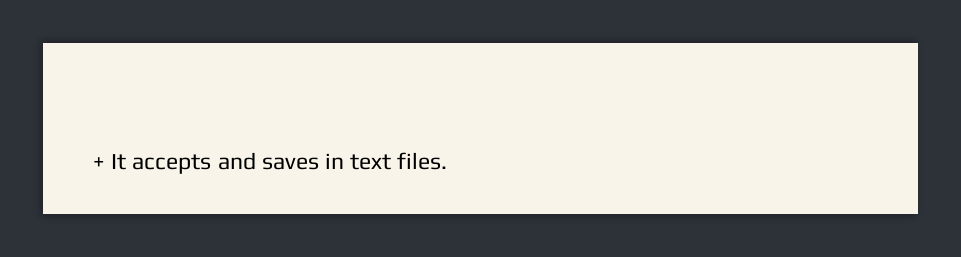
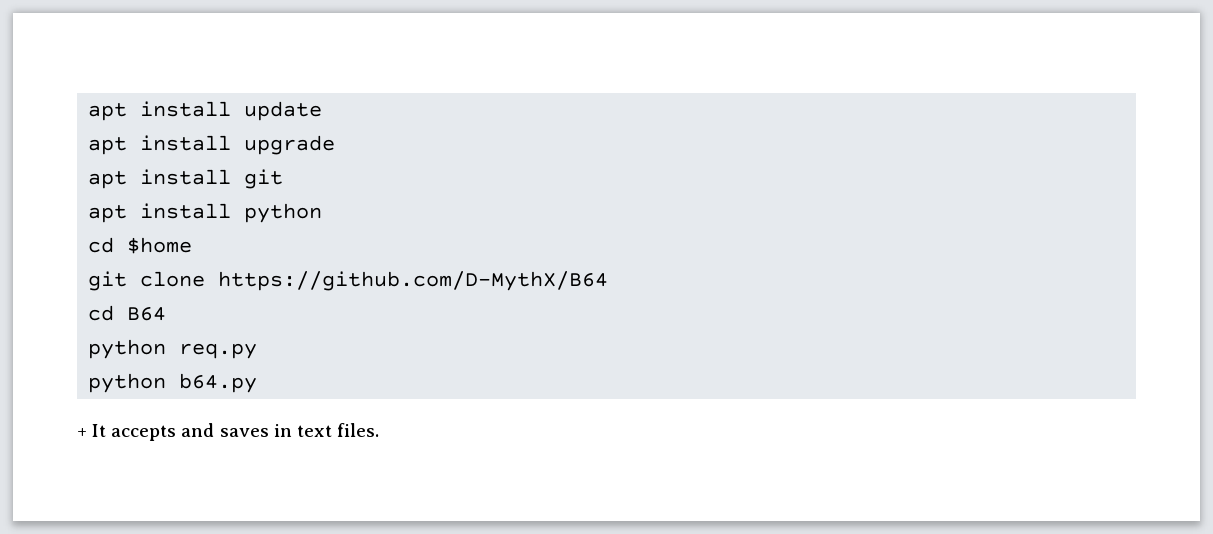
(93, 163) none -> [88,101,323,121] [88,135,336,155] [88,169,284,189] [88,203,323,223] [88,237,193,254] [88,271,609,291] [88,305,167,321] [88,339,258,359] [88,373,258,393] apt install update // apt install upgrade // apt install git // apt install python // cd $home // git clone https://github.com/D-MythX/B64 // cd B64 // python req.py // python b64.py //

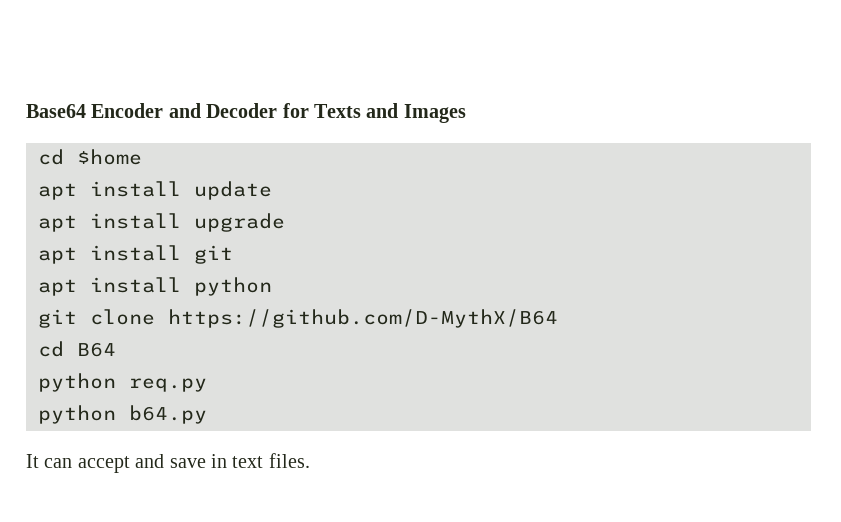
(88, 112) none -> [26,103,466,123] [38,149,142,165] Base64 Encoder and Decoder for Texts and Images // cd $home //
[88,237,193,254] // cd $home -> (272, 286) none
[77,423,269,441] + It accepts and saves -> [26,454,206,473] It can accept and save

